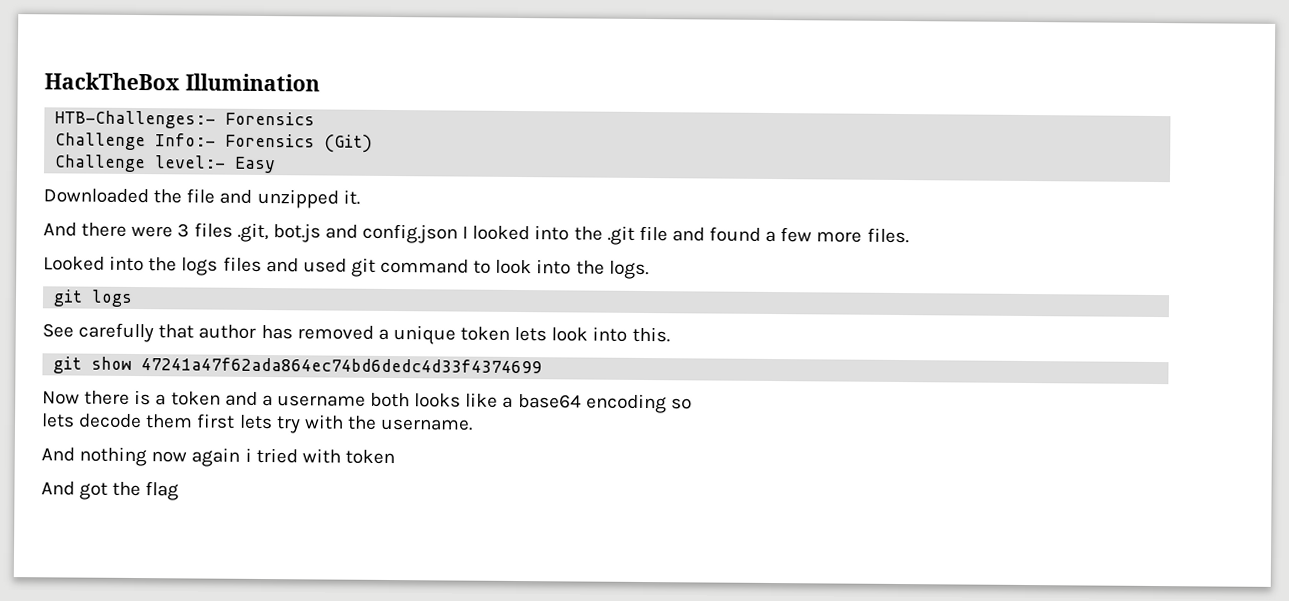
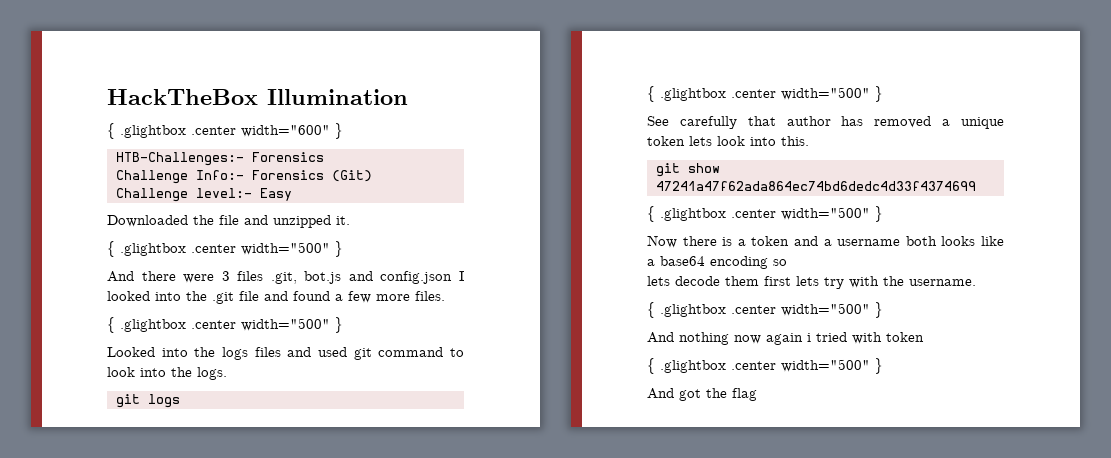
(320, 82) none -> [107,123,343,139] // { .glightbox .center width="600" }
(360, 197) none -> [107,241,343,257] // { .glightbox .center width="500" }
(909, 235) none -> [107,317,343,333] // { .glightbox .center width="500" }
(134, 298) none -> [647,86,883,102] // { .glightbox .center width="500" }
(543, 365) none -> [647,206,883,222] // { .glightbox .center width="500" }
(474, 424) none -> [647,302,883,318] // { .glightbox .center width="500" }
(395, 457) none -> [647,358,883,374] // { .glightbox .center width="500" }

